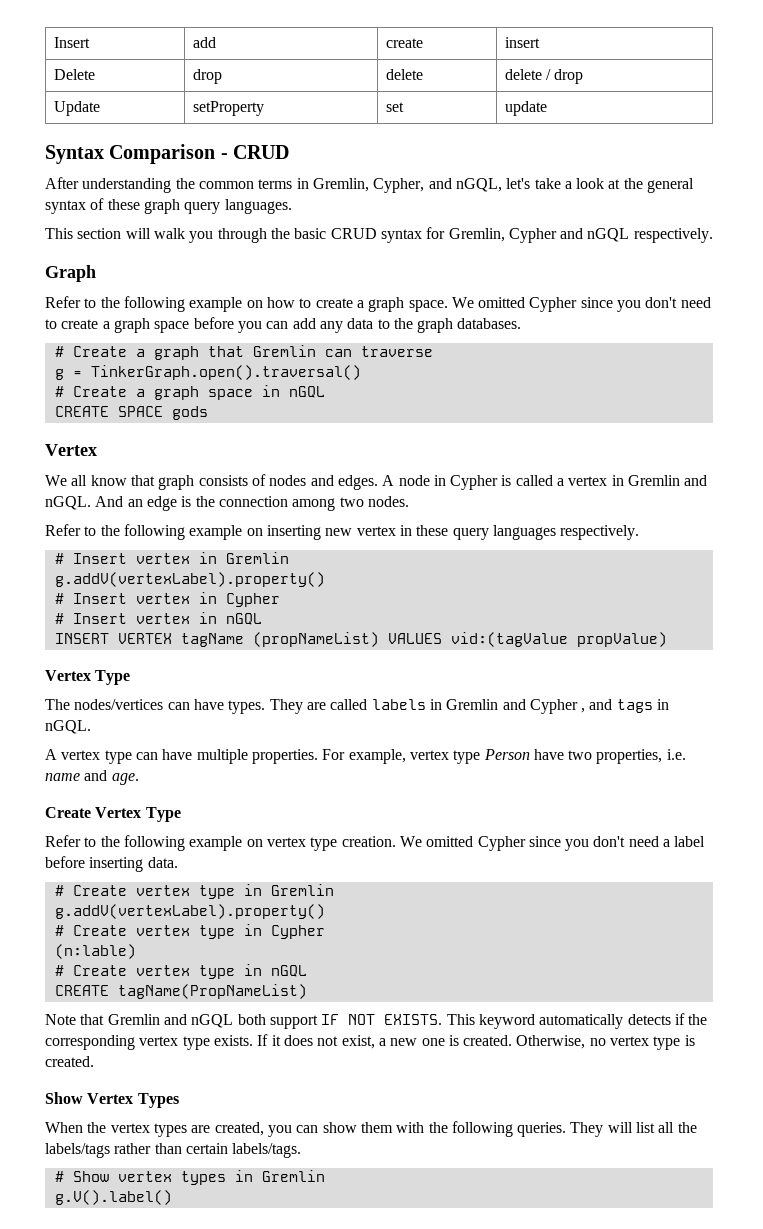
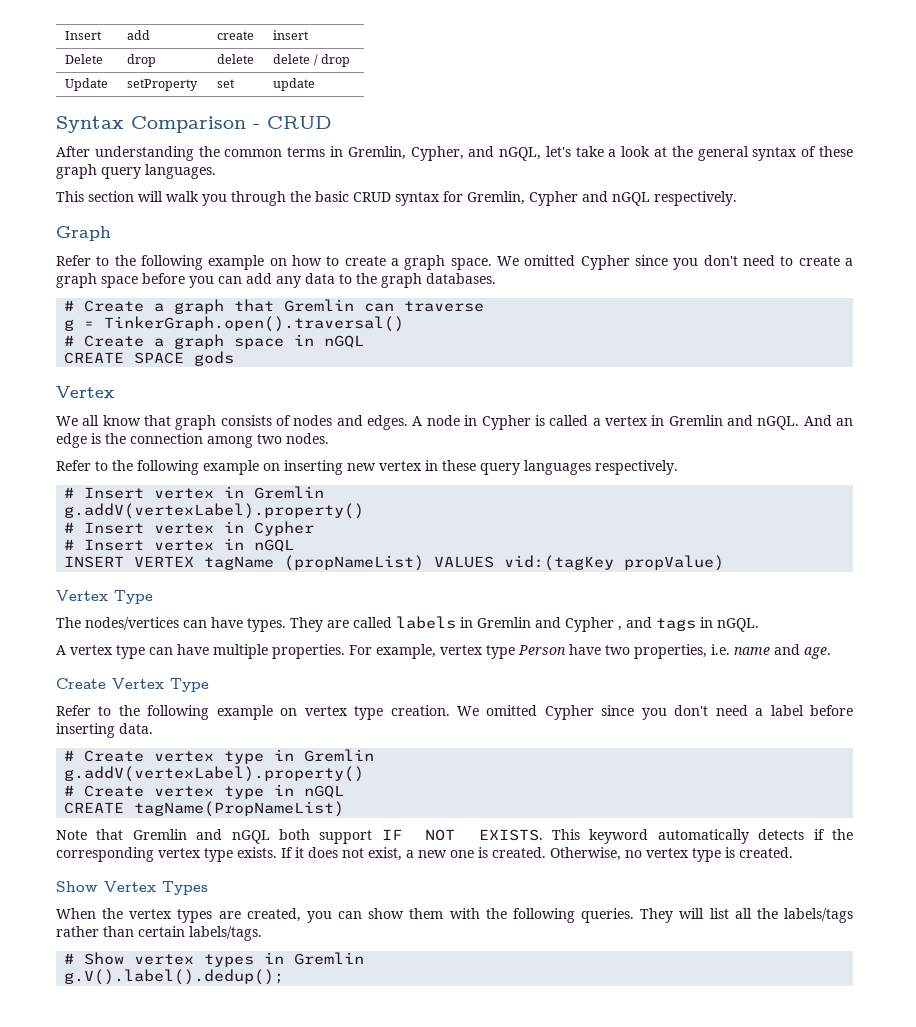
[450,632,568,647] vid:(tagValue -> [504,555,615,571] vid:(tagKey
[54,924,325,939] [54,944,136,959] // # Create vertex type in Cypher // (n:lable) -> (365, 774) none
[54,1190,172,1205] g.V().label() -> [64,969,285,985] g.V().label().dedup();

